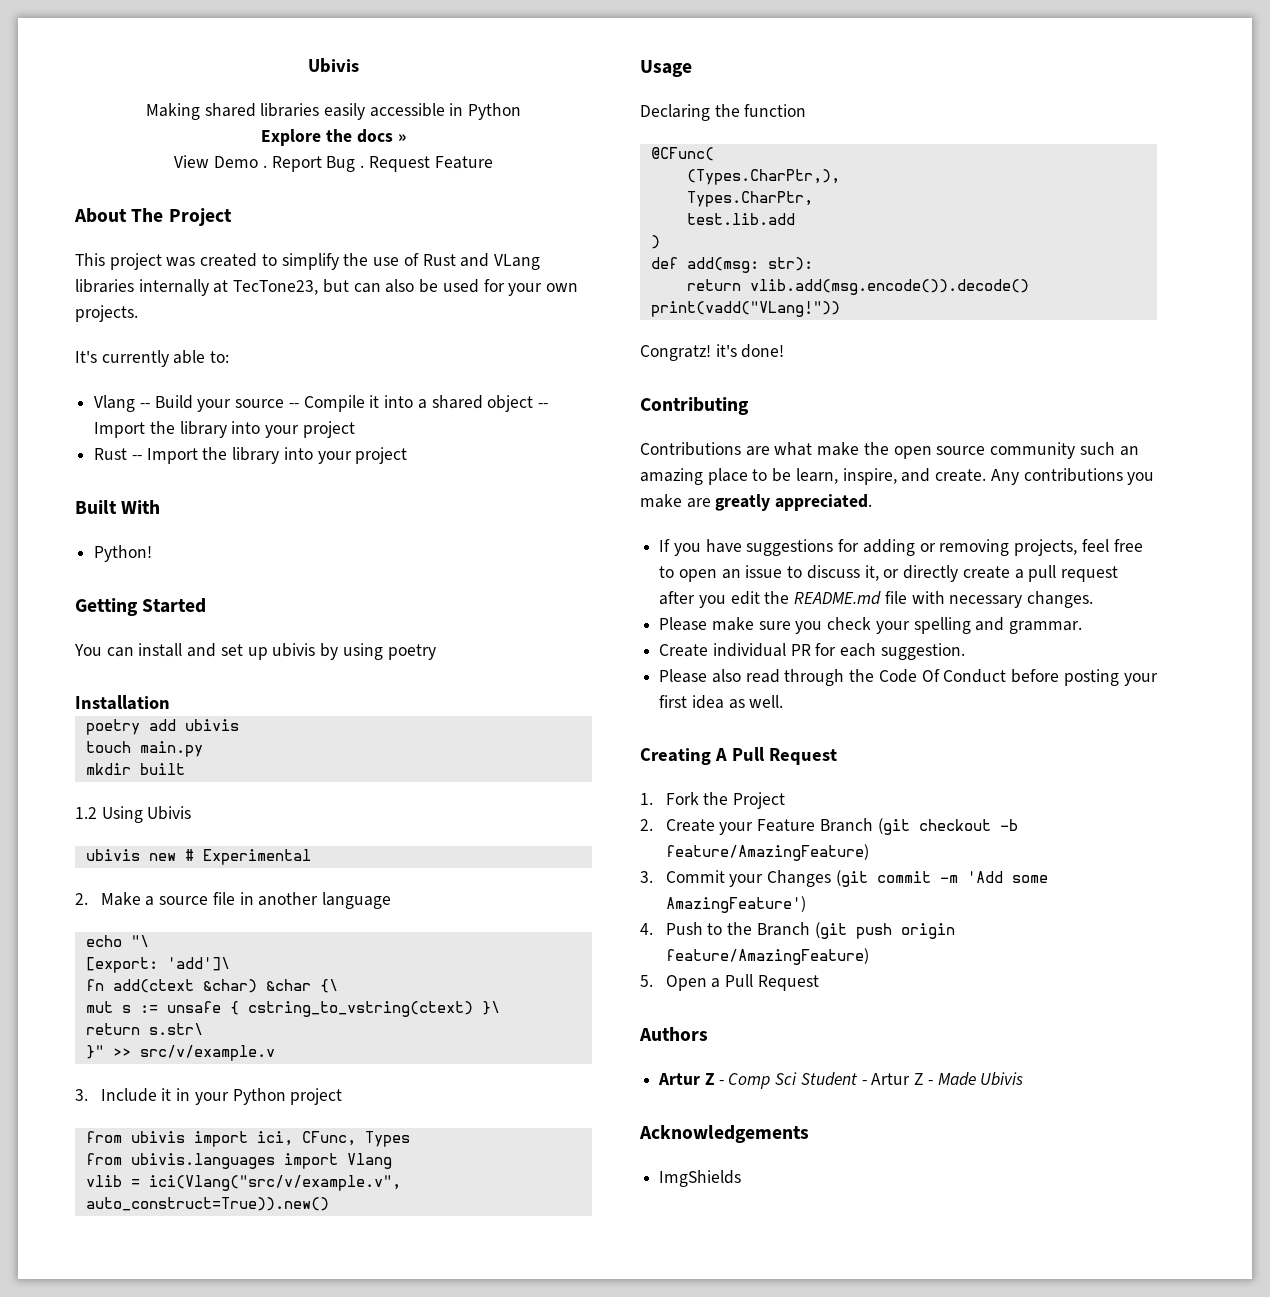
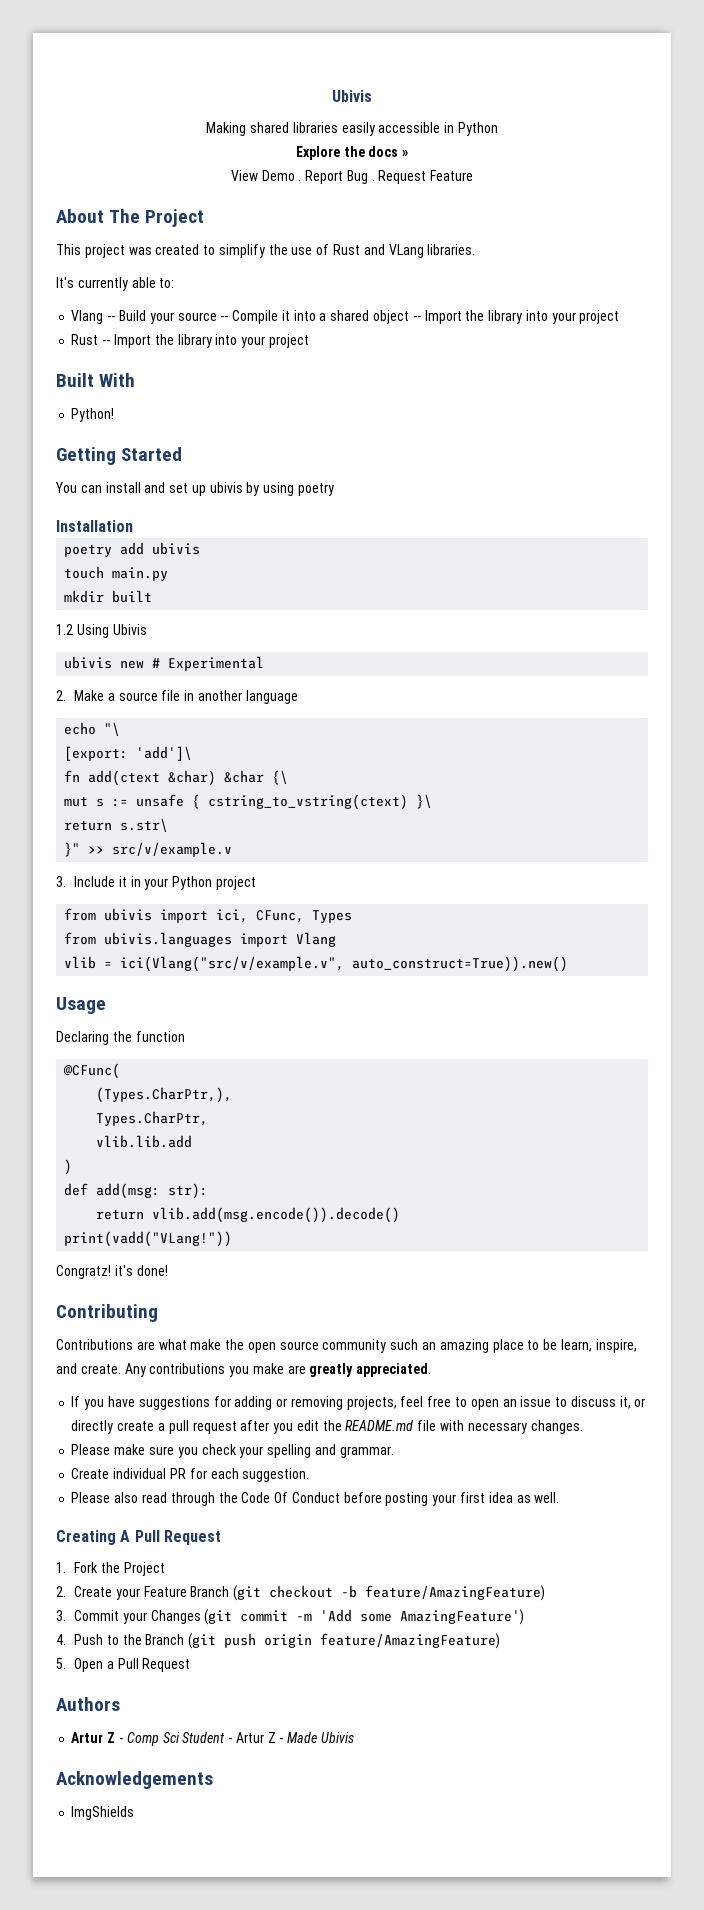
[75,279,578,296] [75,305,138,322] libraries internally at TecTone23, but can also be used for your own projects. -> [427,244,476,255] libraries.
[686,213,795,225] test.lib.add -> [96,1135,193,1148] vlib.lib.add

